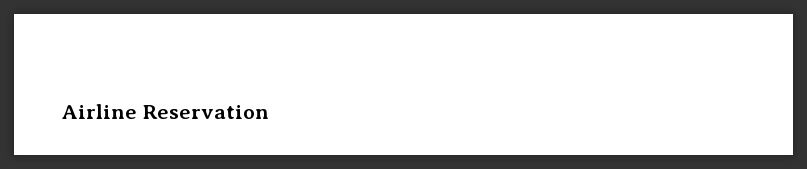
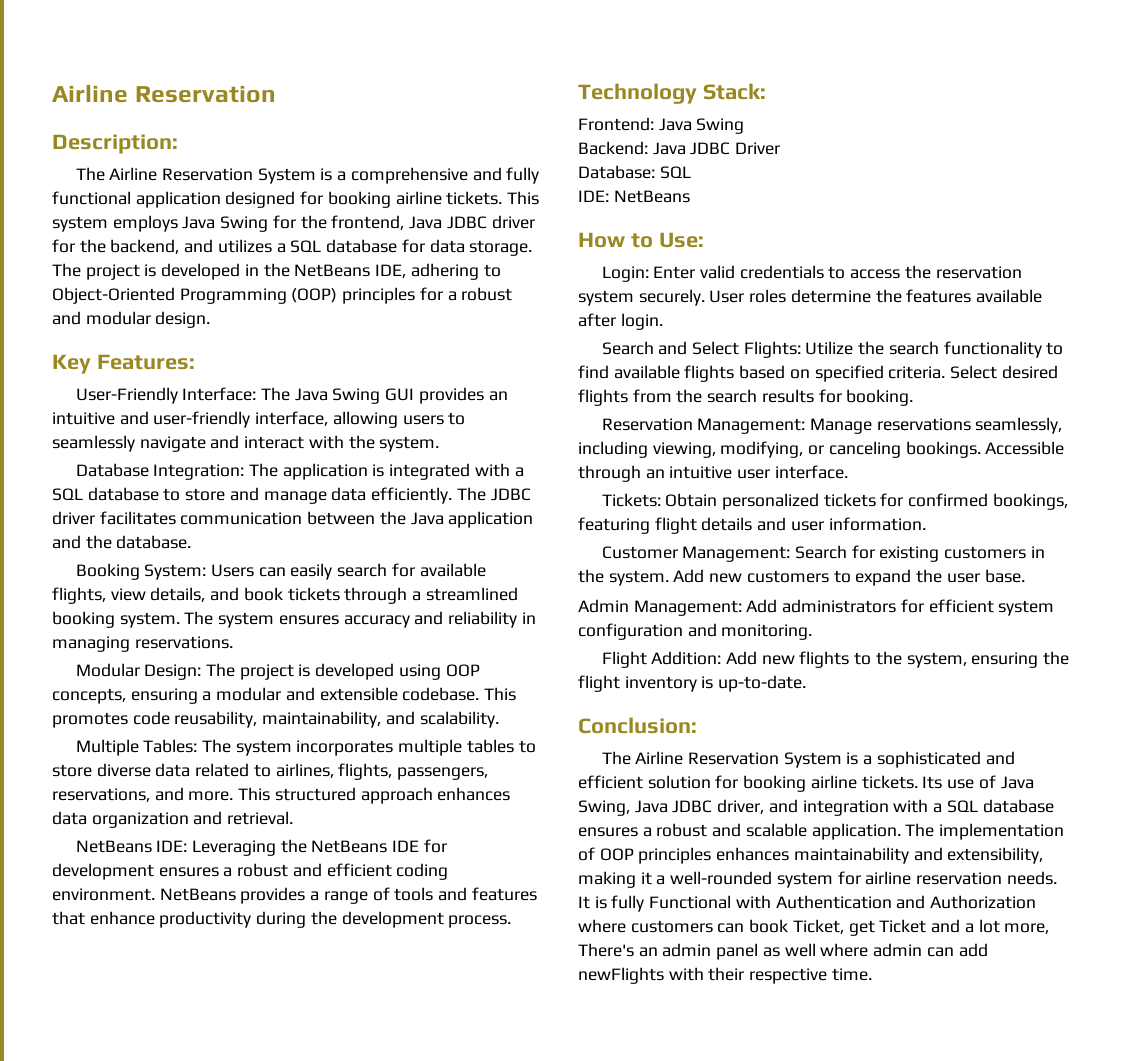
[62,104,269,119] Airline Reservation -> [52,84,276,103] [52,134,178,154] [75,167,540,184] [52,191,540,208] [52,215,535,232] [52,239,533,256] [52,263,501,280] [52,287,513,304] [52,311,211,328] [52,354,195,374] [75,387,508,404] [52,411,466,428] [52,435,440,452] [75,463,524,480] [52,487,531,504] [52,511,534,528] [52,535,192,549] [75,563,486,580] [52,587,518,604] [52,611,536,628] [52,636,233,652] [75,663,480,680] [52,687,517,704] [52,711,499,728] [75,739,536,756] [52,763,489,780] [52,787,511,804] [52,811,294,828] [75,839,447,856] [52,863,449,880] [52,887,537,904] [52,911,512,928] [578,83,766,104] [578,117,745,134] [578,141,781,155] [578,165,691,179] [578,190,690,203] [578,232,704,248] [601,265,1022,282] [578,289,1043,306] [578,313,663,330] [601,341,1064,358] [578,365,1058,382] [578,389,914,406] [601,417,1063,434] [578,441,1065,458] [578,465,848,482] [601,493,1068,510] [578,517,926,534] [601,545,1045,562] [578,569,1025,586] [578,599,1055,616] [578,623,813,640] [601,651,1070,668] [578,675,807,692] [578,717,697,734] [601,751,1015,768] [578,775,1034,792] [578,799,1054,816] [578,823,1065,840] [578,847,1044,864] [578,871,1057,888] [578,895,1037,912] [578,919,1050,936] [578,943,988,960] [578,967,872,984] Airline Reservation // Description: // The Airline Reservation System is a comprehensive and fully functional application designed for booking airline tickets. This system employs Java Swing for the frontend, Java JDBC driver for the backend, and utilizes a SQL database for data storage. The project is developed in the NetBeans IDE, adhering to Object-Oriented Programming (OOP) principles for a robust and modular design. // Key Features: // User-Friendly Interface: The Java Swing GUI provides an intuitive and user-friendly interface, allowing users to seamlessly navigate and interact with the system. // Database Integration: The application is integrated with a SQL database to store and manage data efficiently. The JDBC driver facilitates communication between the Java application and the database. // Booking System: Users can easily search for available flights, view details, and book tickets through a streamlined booking system. The system ensures accuracy and reliability in managing reservations. // Modular Design: The project is developed using OOP concepts, ensuring a modular and extensible codebase. This promotes code reusability, maintainability, and scalability. // Multiple Tables: The system incorporates multiple tables to store diverse data related to airlines, flights, passengers, reservations, and more. This structured approach enhances data organization and retrieval. // NetBeans IDE: Leveraging the NetBeans IDE for development ensures a robust and efficient coding environment. NetBeans provides a range of tools and features that enhance productivity during the development process. // Technology Stack: // Frontend: Java Swing // Backend: Java JDBC Driver // Database: SQL // IDE: NetBeans // How to Use: // Login: Enter valid credentials to access the reservation system securely. User roles determine the features available after login. // Search and Select Flights: Utilize the search functionality to find available flights based on specified criteria. Select desired flights from the search results for booking. // Reservation Management: Manage reservations seamlessly, including viewing, modifying, or canceling bookings. Accessible through an intuitive user interface. // Tickets: Obtain personalized tickets for confirmed bookings, featuring flight details and user information. // Customer Management: Search for existing customers in the system. Add new customers to expand the user base. // Admin Management: Add administrators for efficient system configuration and monitoring. // Flight Addition: Add new flights to the system, ensuring the flight inventory is up-to-date. // Conclusion: // The Airline Reservation System is a sophisticated and efficient solution for booking airline tickets. Its use of Java Swing, Java JDBC driver, and integration with a SQL database ensures a robust and scalable application. The implementation of OOP principles enhances maintainability and extensibility, making it a well-rounded system for airline reservation needs. It is fully Functional with Authentication and Authorization where customers can book Ticket, get Ticket and a lot more, There's an admin panel as well where admin can add newFlights with their respective time.

